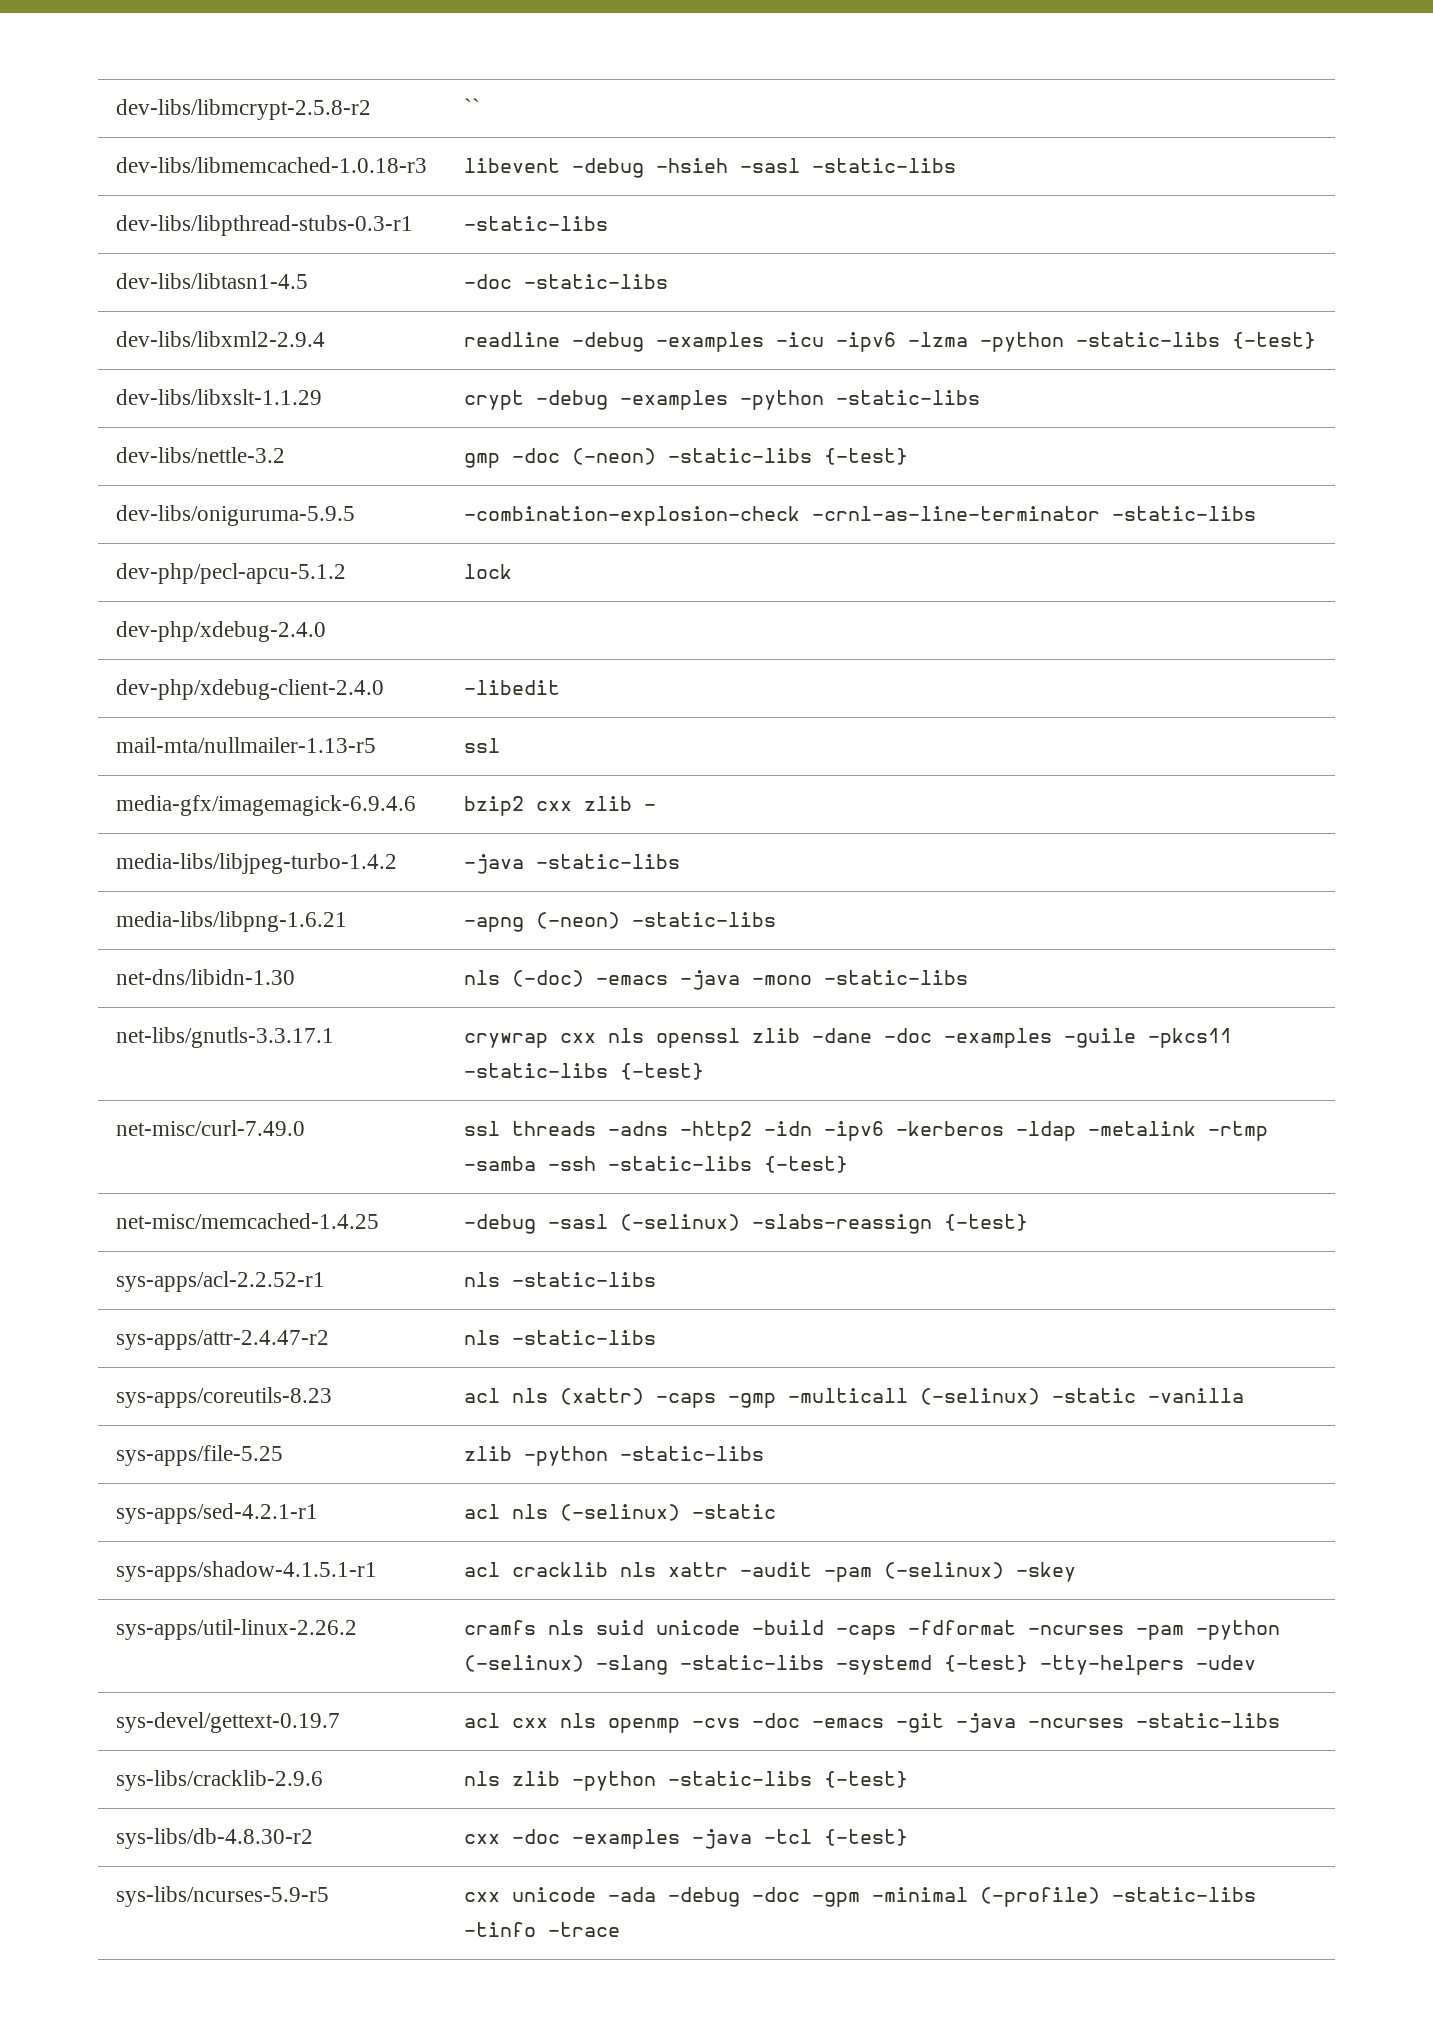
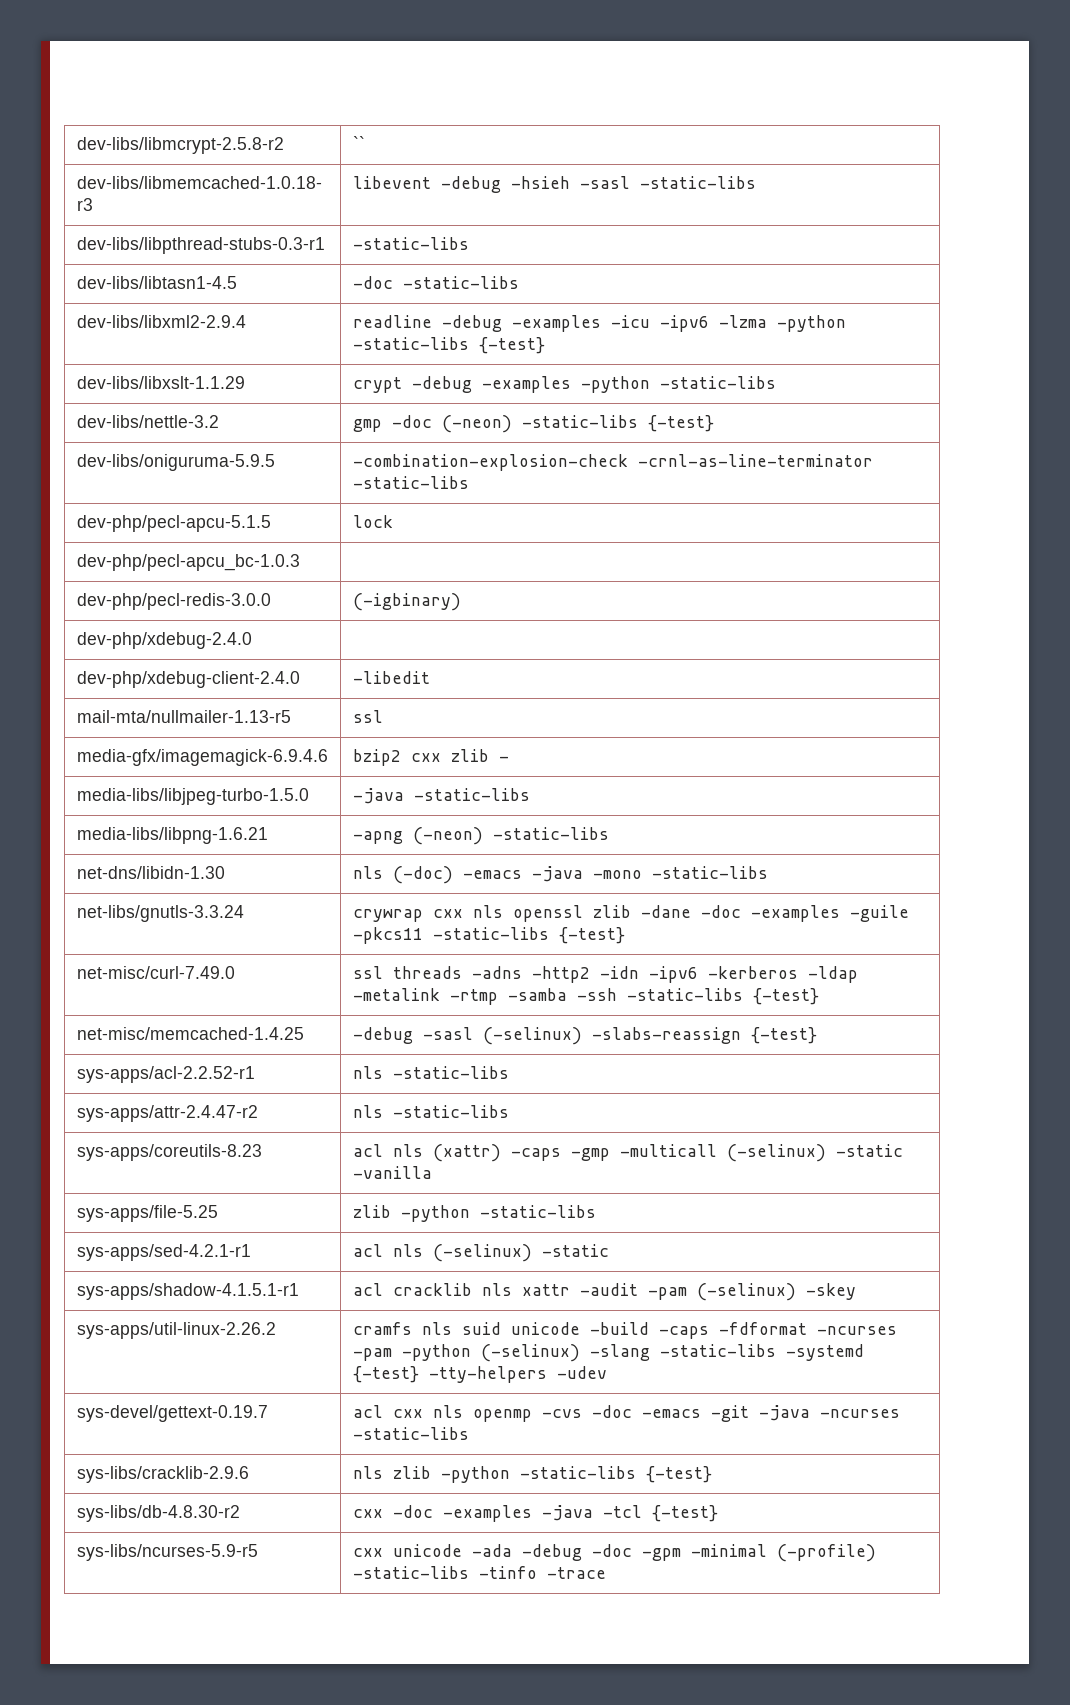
[116,563,347,584] dev-php/pecl-apcu-5.1.2 -> [76,515,271,532] dev-php/pecl-apcu-5.1.5
(513, 571) none -> [76,554,300,571] [76,593,271,610] [352,593,461,611] // dev-php/pecl-apcu_bc-1.0.3 | // dev-php/pecl-redis-3.0.0 | (-igbinary)
[116,853,398,874] media-libs/libjpeg-turbo-1.4.2 -> [76,788,309,805] media-libs/libjpeg-turbo-1.5.0
[116,1027,335,1048] net-libs/gnutls-3.3.17.1 -> [76,905,244,922] net-libs/gnutls-3.3.24

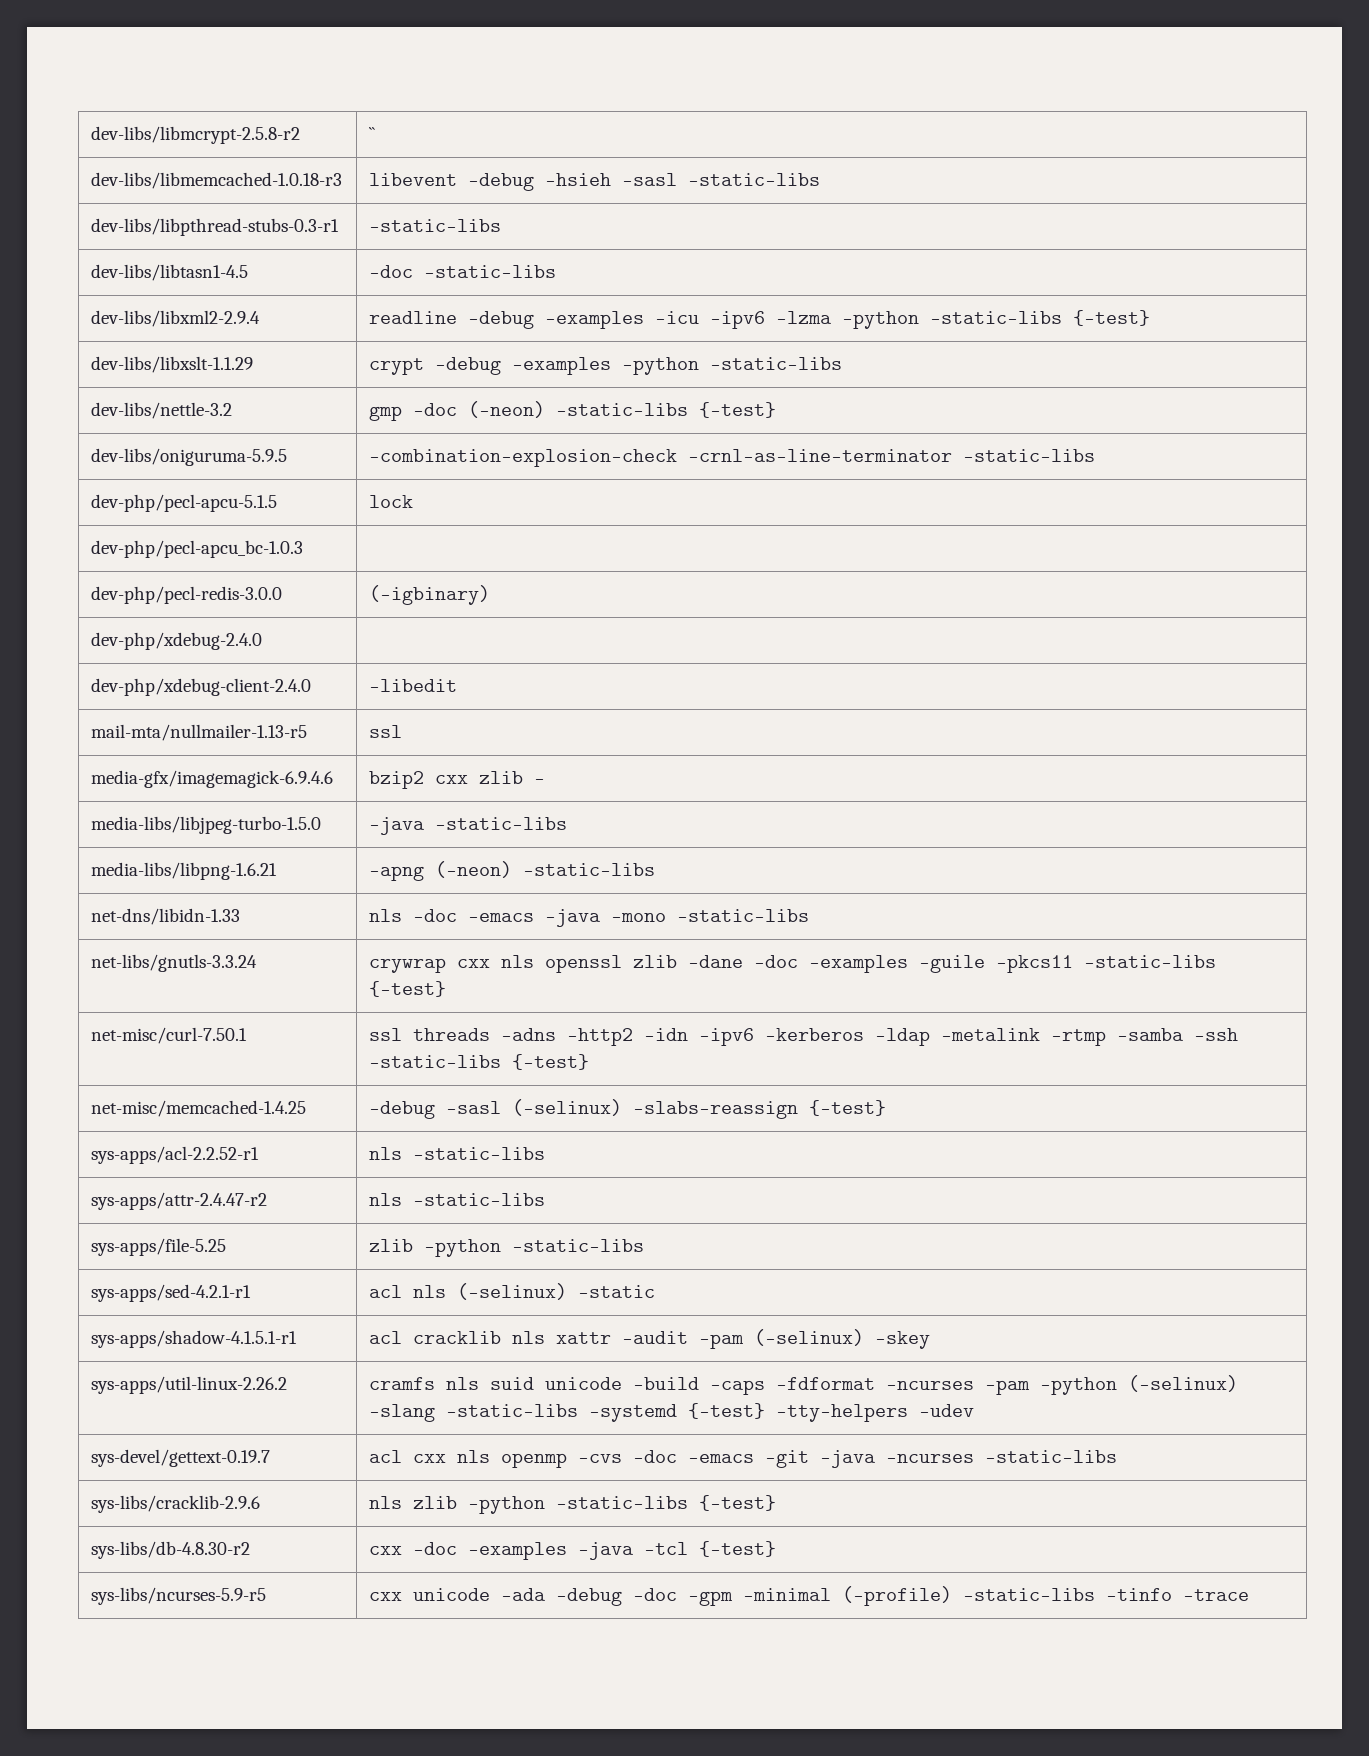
[76,866,225,879] [352,866,453,884] net-dns/libidn-1.30 | nls (-doc) -> [91,908,241,925] [369,909,458,922] net-dns/libidn-1.33 | nls -doc
[76,966,235,979] net-misc/curl-7.49.0 -> [91,1027,248,1044] net-misc/curl-7.50.1
[76,1144,262,1161] [352,1144,903,1162] [352,1166,432,1179] // sys-apps/coreutils-8.23 | acl nls (xattr) -caps -gmp -multicall (-selinux) -static -vanilla -> (546, 1199) none

